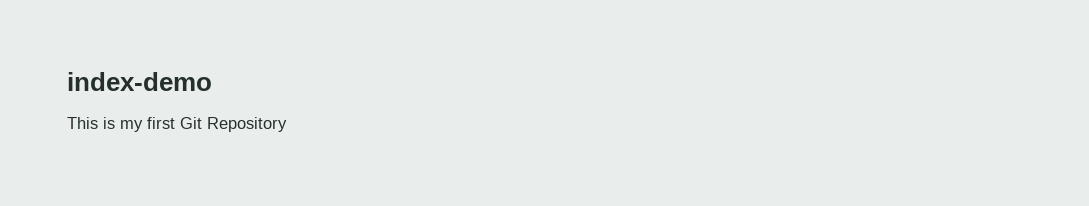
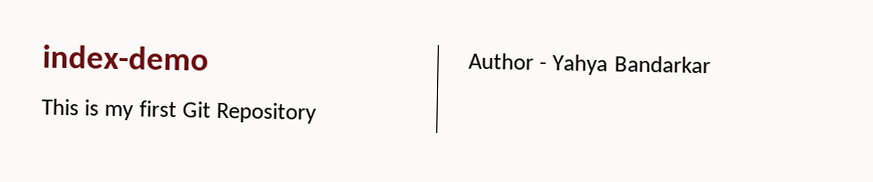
(287, 124) none -> [468,52,711,76] // Author - Yahya Bandarkar

